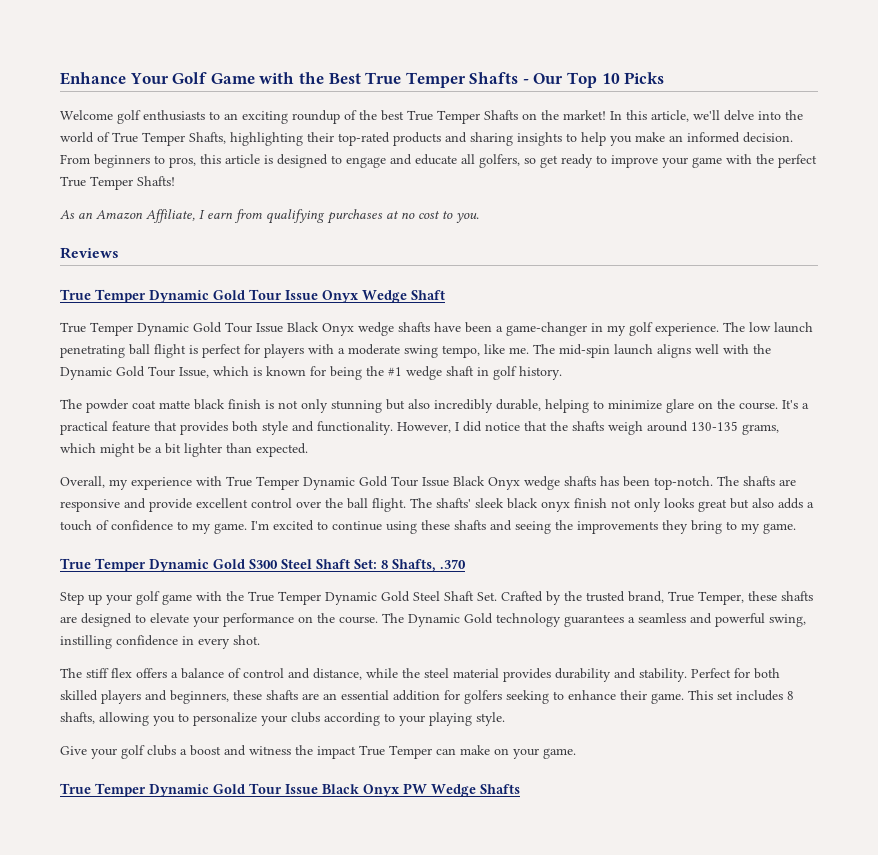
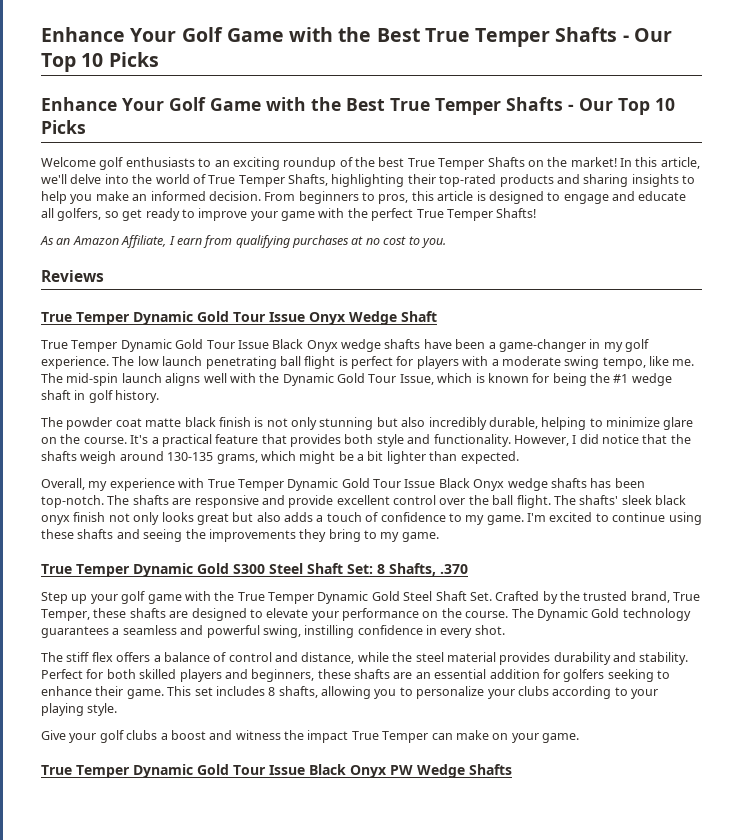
(665, 78) none -> [41,97,675,115] [41,120,86,134] // Enhance Your Golf Game with the Best True Temper Shafts - Our Top 10 Picks

